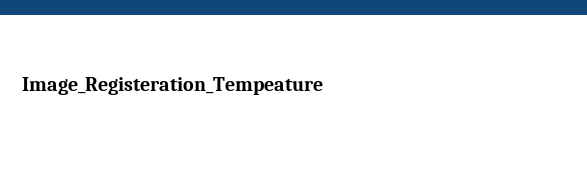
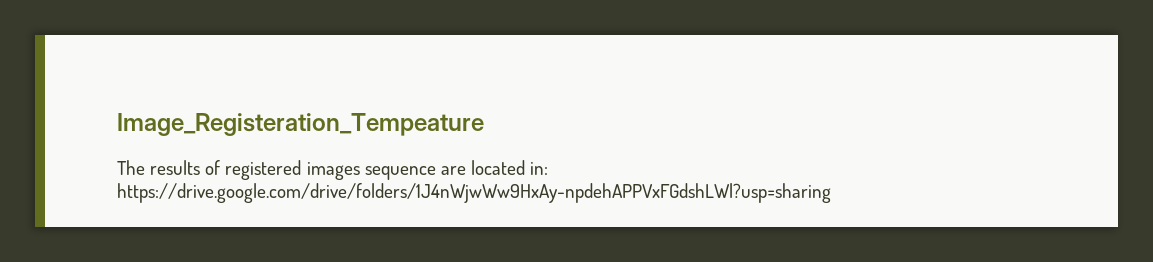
(323, 86) none -> [117,160,549,180] [117,183,831,203] // The results of registered images sequence are located in: https://drive.google.com/drive/folders/1J4nWjwWw9HxAy-npdehAPPVxFGdshLWl?usp=sharing

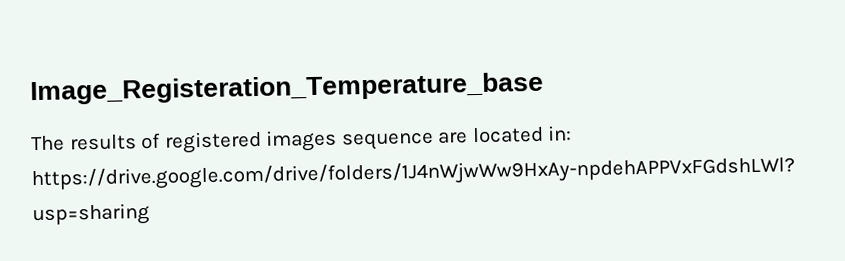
[117,113,484,136] Image_Registeration_Tempeature -> [30,71,544,106] Image_Registeration_Temperature_base

